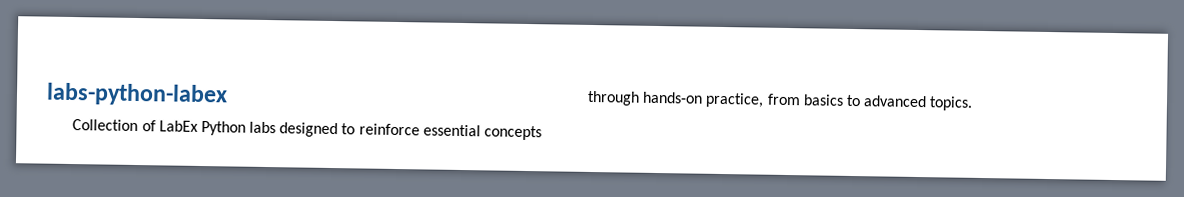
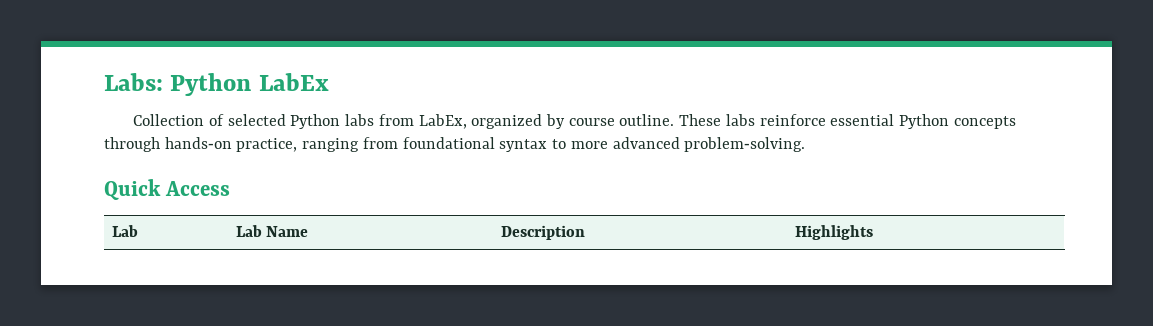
[46,82,228,107] labs-python-labex -> [104,73,329,96] Labs: Python LabEx
[158,120,198,132] LabEx -> [227,114,286,126] selected
[279,122,356,138] designed to -> [378,114,755,129] from LabEx, organized by course outline. These labs
(481, 130) none -> [899,114,950,129] Python
[766,93,974,111] from basics to advanced topics. -> [302,137,806,152] [104,179,231,200] [111,225,138,237] [235,225,309,237] [500,225,585,240] [794,225,873,240] ranging from foundational syntax to more advanced problem‑solving. // Quick Access // Lab | Lab Name | Description | Highlights

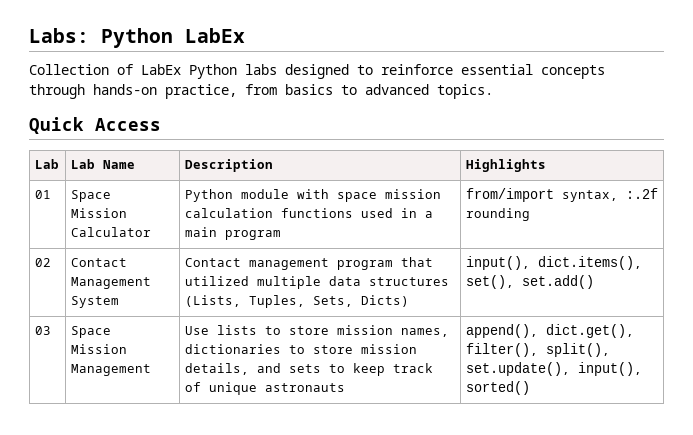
[227,114,286,126] selected -> [141,64,181,75] LabEx
[378,114,755,129] from LabEx, organized by course outline. These labs -> [285,64,373,79] designed to
[899,114,950,129] Python -> (533, 69) none
[302,137,806,152] ranging from foundational syntax to more advanced problem‑solving. -> [245,84,493,99] from basics to advanced topics.
(873, 232) none -> [34,190,51,199] [70,190,111,202] [70,208,127,218] [70,227,151,237] [184,189,441,202] [184,208,433,218] [184,227,281,240] [465,188,658,202] [465,208,530,221] [34,258,51,267] [70,258,127,267] [70,277,151,289] [70,296,119,308] [184,257,433,270] [184,276,449,289] [184,295,409,308] [465,256,642,270] [465,275,594,289] [34,326,51,335] [70,326,111,338] [70,344,127,354] [70,364,151,376] [184,325,449,337] [184,344,417,354] [184,363,433,376] [184,382,345,395] [465,324,634,338] [465,343,610,357] [465,362,642,376] [465,381,530,395] // 01 | Space Mission Calculator | Python module with space mission calculation functions used in a main program | from/import syntax, :.2f rounding // 02 | Contact Management System | Contact management program that utilized multiple data structures (Lists, Tuples, Sets, Dicts) | input(), dict.items(), set(), set.add() // 03 | Space Mission Management | Use lists to store mission names, dictionaries to store mission details, and sets to keep track of unique astronauts | append(), dict.get(), filter(), split(), set.update(), input(), sorted()

